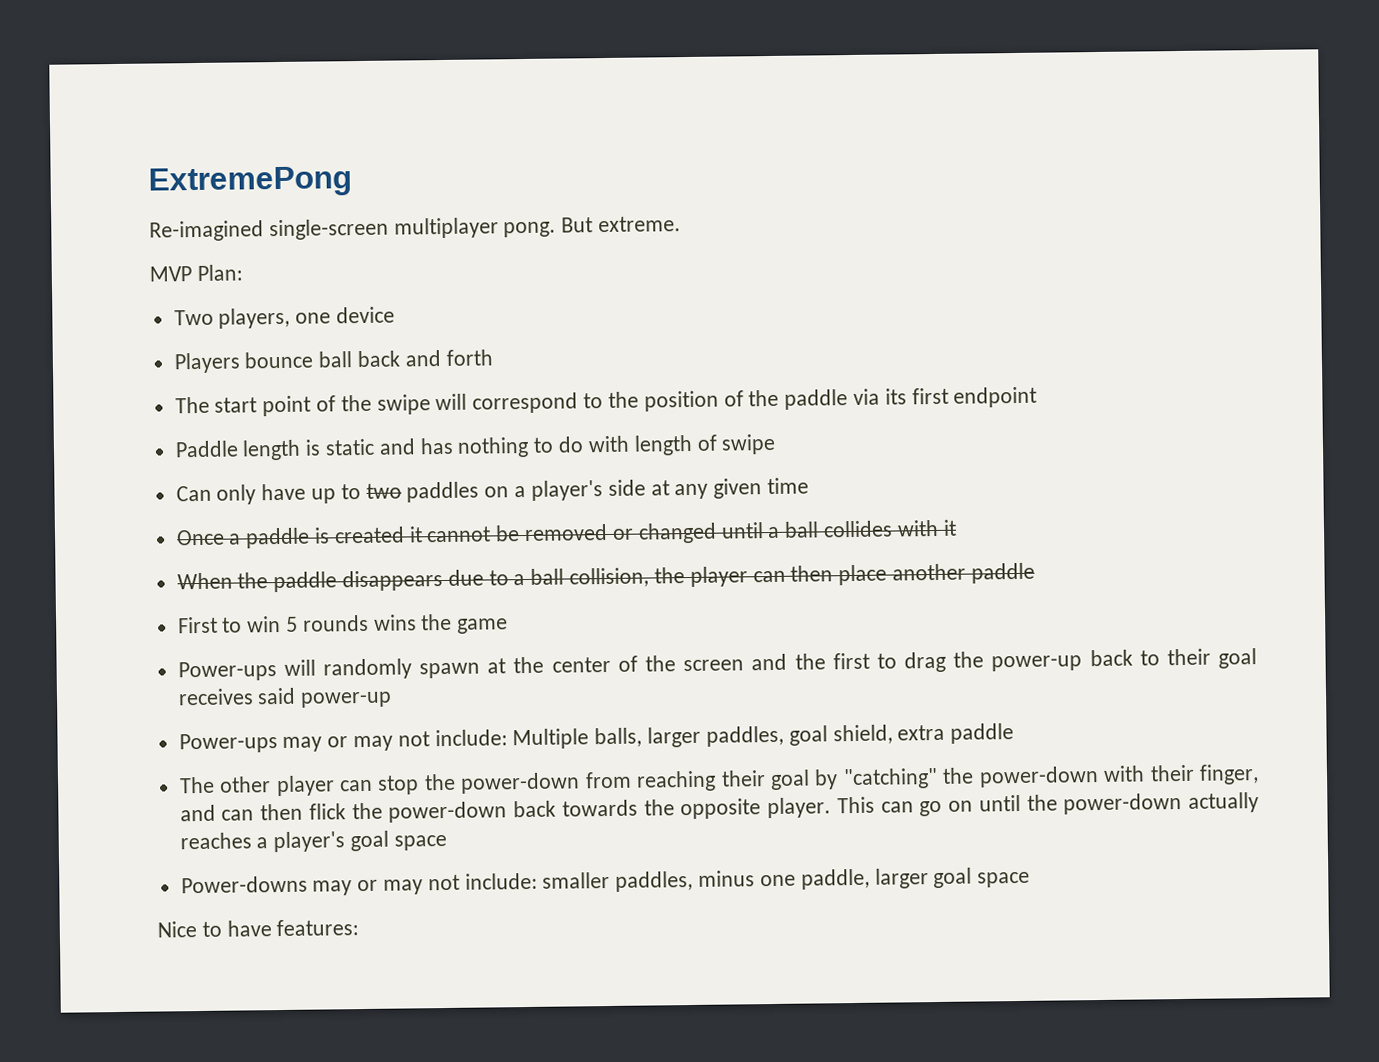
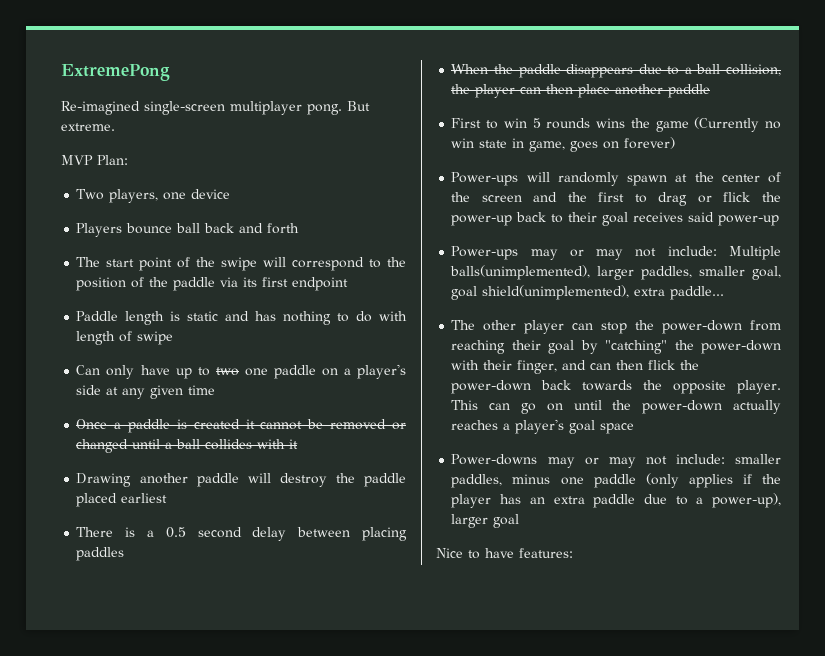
[406,481,480,503] paddles -> [244,365,316,379] one paddle
(957, 527) none -> [76,473,407,487] [76,493,168,507] [76,527,408,541] [76,547,125,561] // Drawing another paddle will destroy the paddle placed earliest // There is a 0.5 second delay between placing paddles
(509, 626) none -> [694,117,781,132] [451,137,676,152] (Currently no win state in game, goes on forever)
(946, 662) none -> [697,192,751,203] or flick
[594,727,643,748] balls, -> [450,265,591,280] balls(unimplemented),
[788,723,1015,746] goal shield, extra paddle -> [699,266,781,280] [451,285,725,300] smaller goal, goal shield(unimplemented), extra paddle...
[800,868,870,890] paddle, -> [593,473,781,488] [451,493,781,508] paddle (only applies if the player has an extra paddle due to a power-up),
[977,871,1031,888] space -> (520, 521) none

